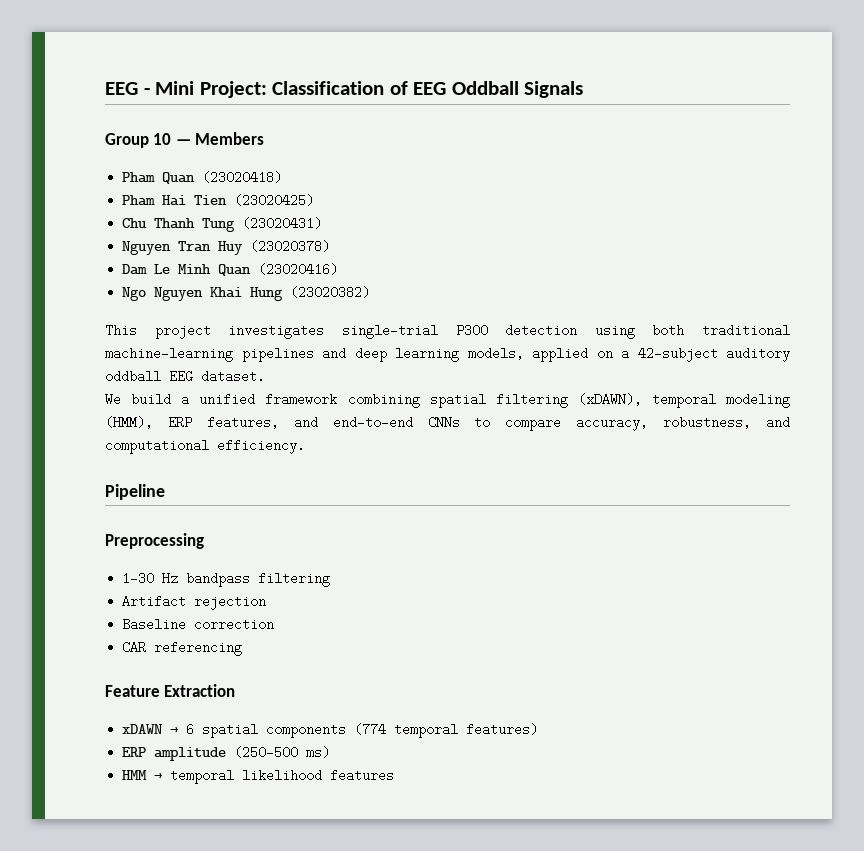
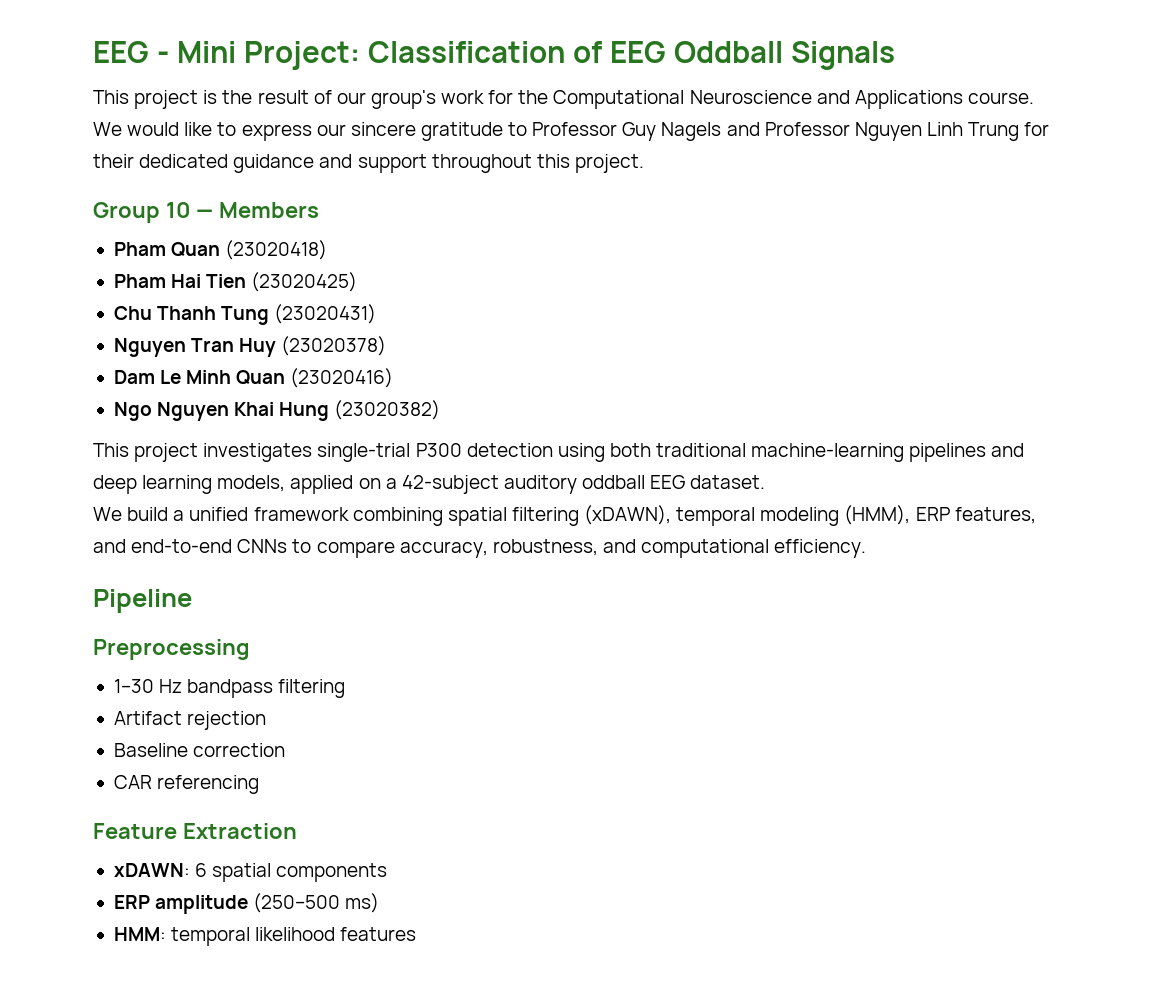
(584, 89) none -> [93,90,1034,109] [93,122,1050,141] [93,154,644,173] // This project is the result of our group's work for the Computational Neuroscience and Applications course. We would like to express our sincere gratitude to Professor Guy Nagels and Professor Nguyen Linh Trung for their dedicated guidance and support throughout this project.
[122,724,179,734] xDAWN → -> [113,863,190,877] xDAWN:
[354,723,539,738] (774 temporal features) -> (388, 872) none
[122,770,163,780] HMM → -> [113,927,166,941] HMM:

